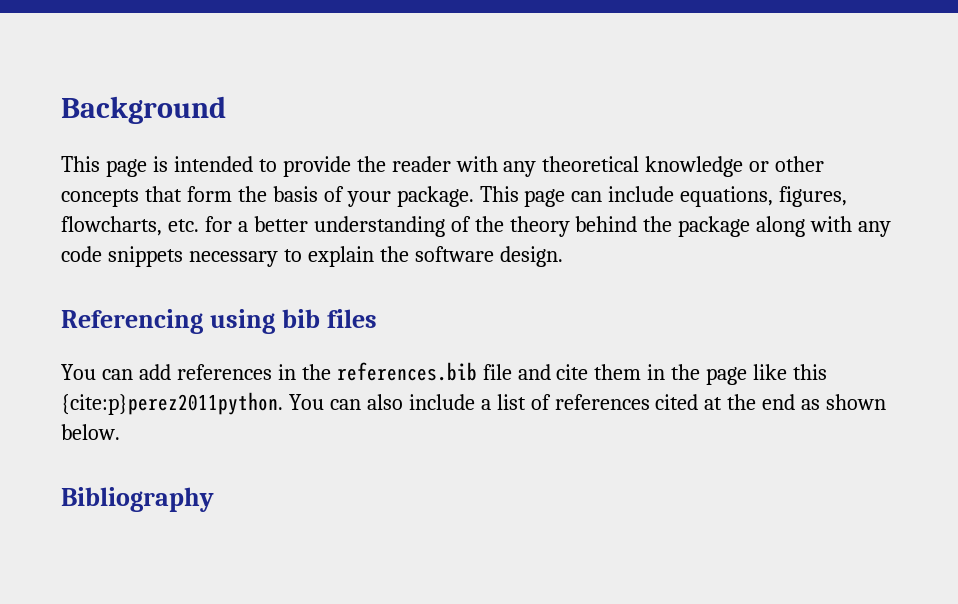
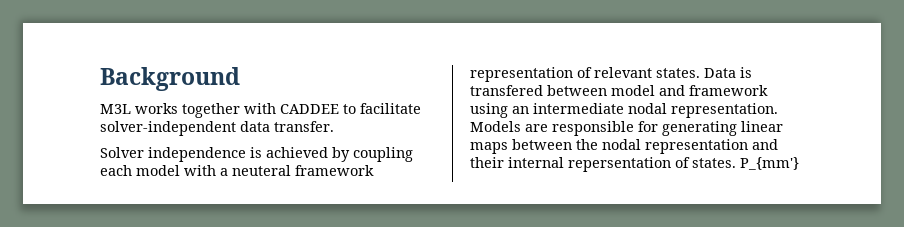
[61,156,825,177] [61,186,848,207] [61,216,892,237] [61,246,563,267] [61,309,377,334] [61,362,828,385] [61,392,887,415] [61,424,120,440] [61,487,214,512] This page is intended to provide the reader with any theoretical knowledge or other concepts that form the basis of your package. This page can include equations, figures, flowcharts, etc. for a better understanding of the theory behind the package along with any code snippets necessary to explain the software design. // Referencing using bib files // You can add references in the references.bib file and cite them in the page like this {cite:p}perez2011python. You can also include a list of references cited at the end as shown below. // Bibliography -> [100,103,421,118] [100,121,334,136] [100,147,413,162] [100,165,374,176] [470,67,752,82] [470,85,768,96] [470,103,778,118] [470,121,783,136] [470,139,778,154] [470,157,799,172] M3L works together with CADDEE to facilitate solver-independent data transfer. // Solver independence is achieved by coupling each model with a neuteral framework representation of relevant states. Data is transfered between model and framework using an intermediate nodal representation. Models are responsible for generating linear maps between the nodal representation and their internal repersentation of states. P_{mm'}

